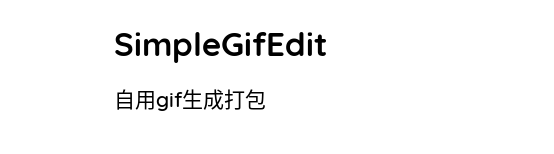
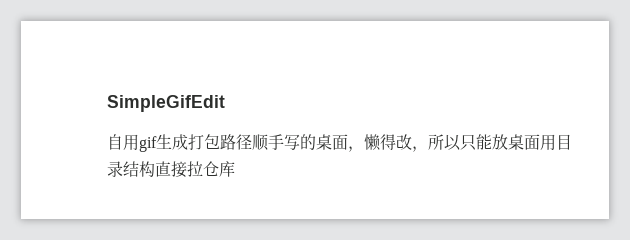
(266, 99) none -> [220,134,572,152] [107,161,235,178] 路径顺手写的桌面，懒得改，所以只能放桌面用目录结构直接拉仓库

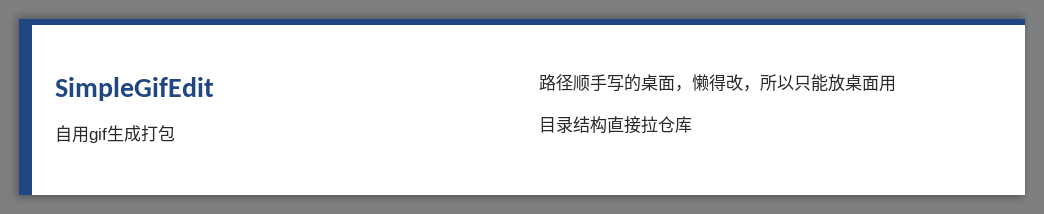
(220, 141) none -> (175, 133) //
(556, 142) none -> (896, 83) //

